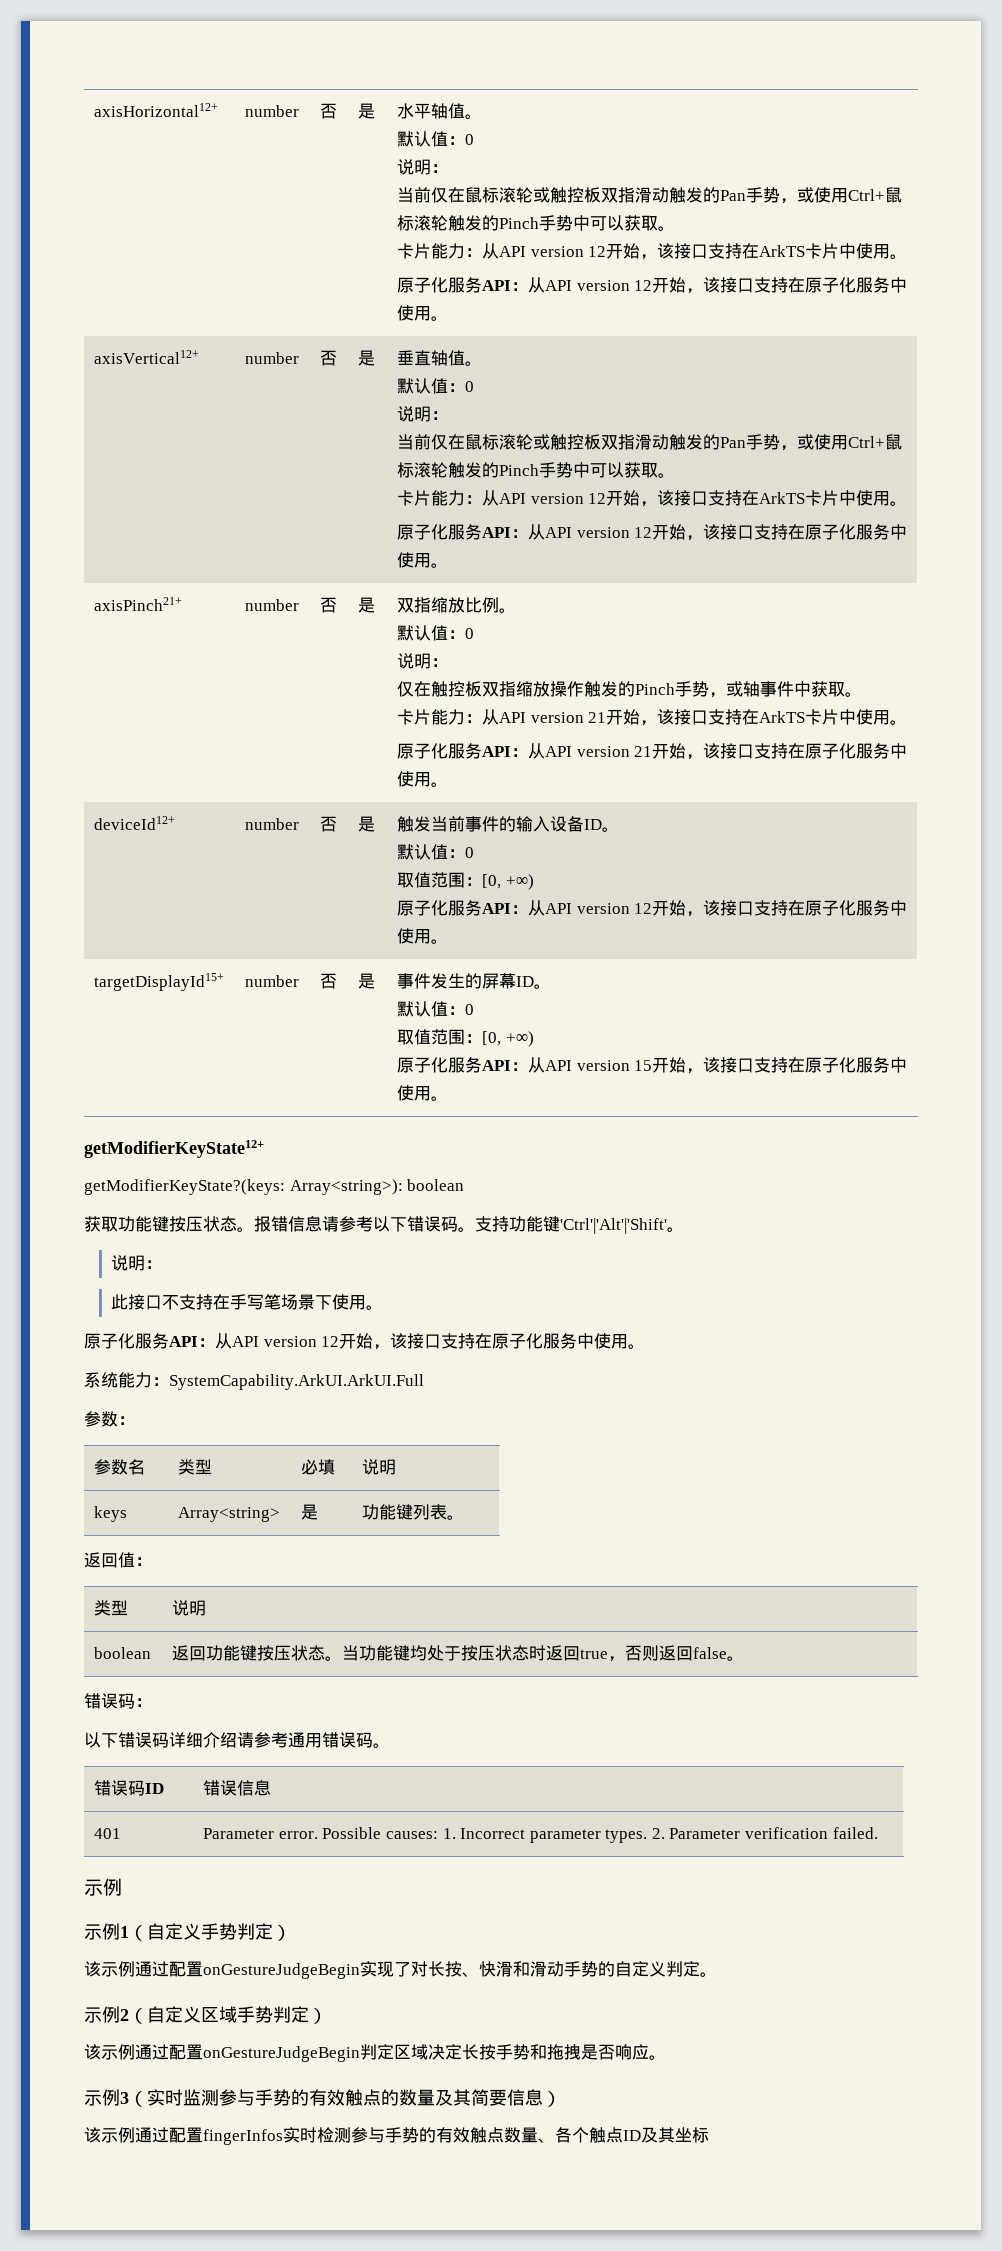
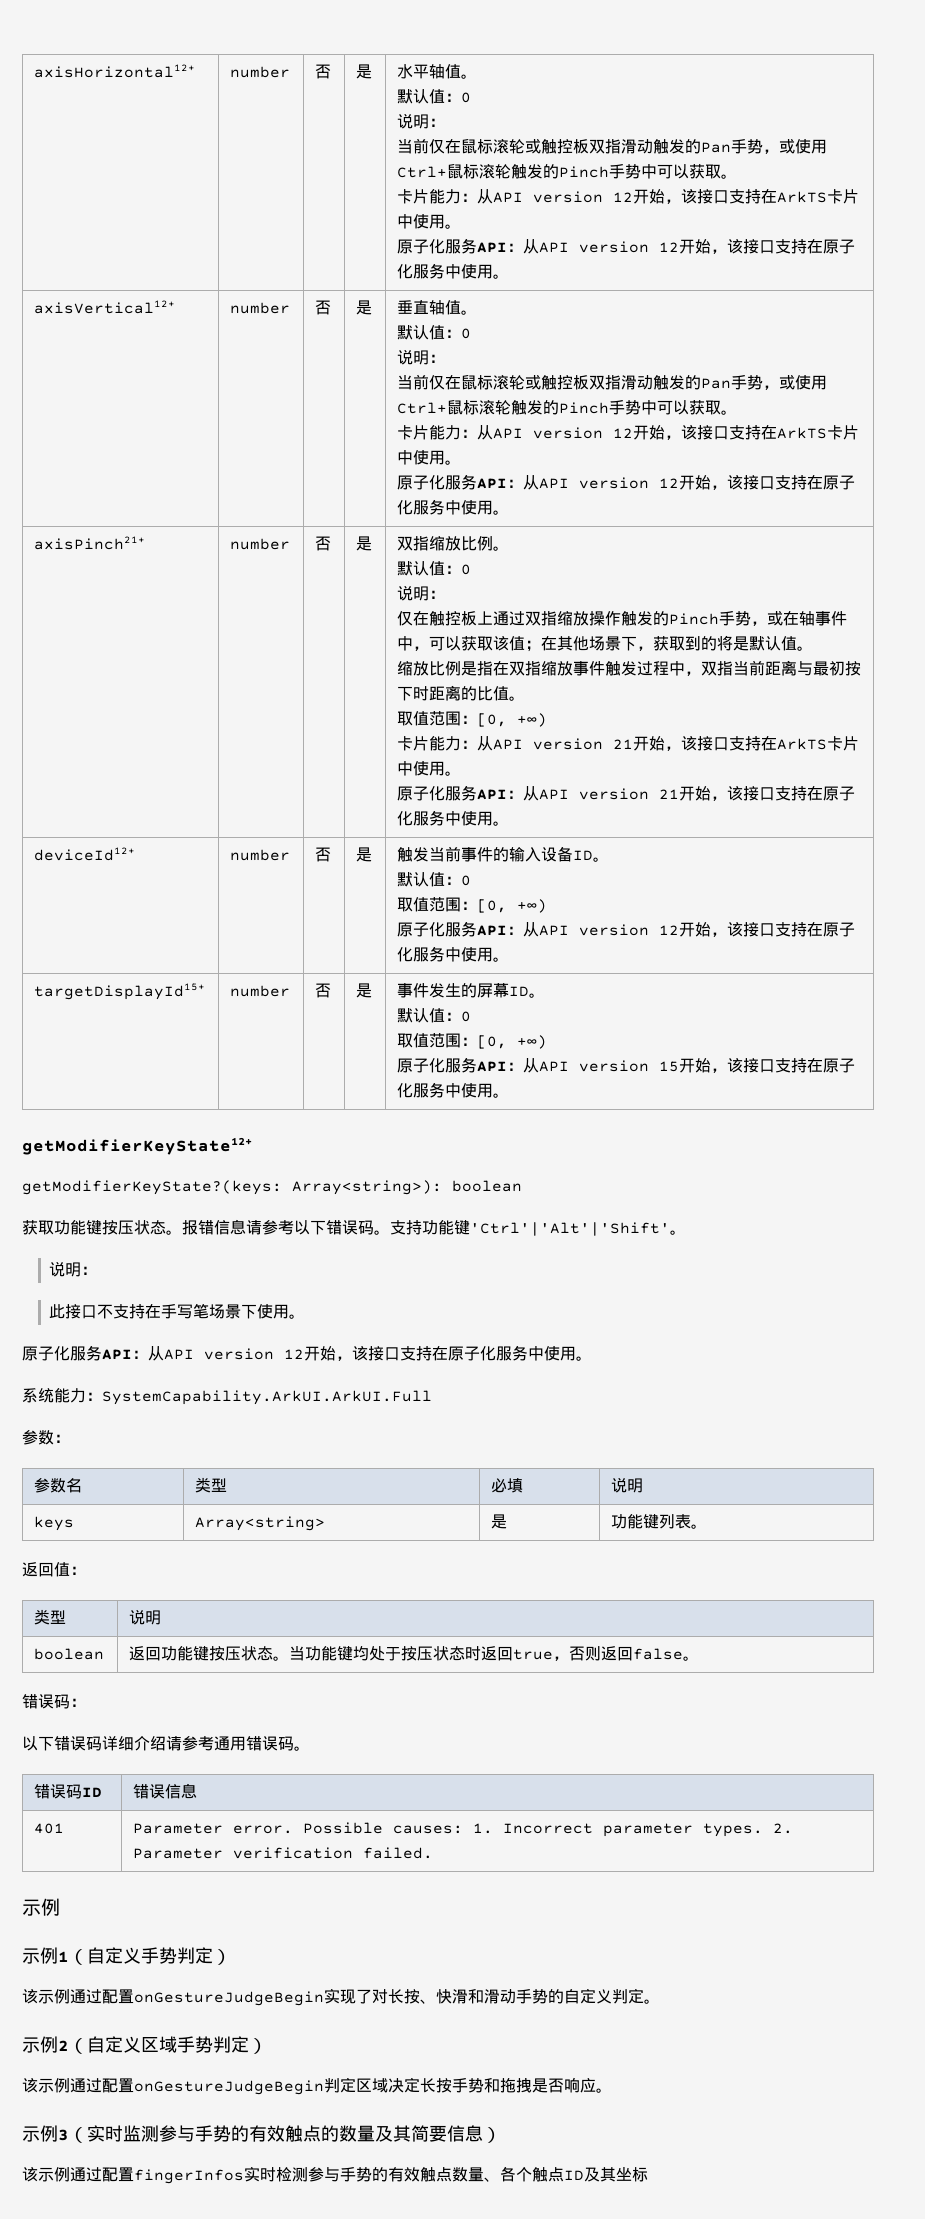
(483, 689) none -> [477,611,526,626] 上通过
(744, 689) none -> [783,611,800,626] 在
[811,681,863,697] 获取。 -> [413,635,814,652] [397,660,862,676] [397,685,526,701] [397,711,548,727] ，可以获取该值；在其他场景下，获取到的将是默认值。 // 缩放比例是指在双指缩放事件触发过程中，双指当前距离与最初按下时距离的比值。 // 取值范围：[0, +∞)

